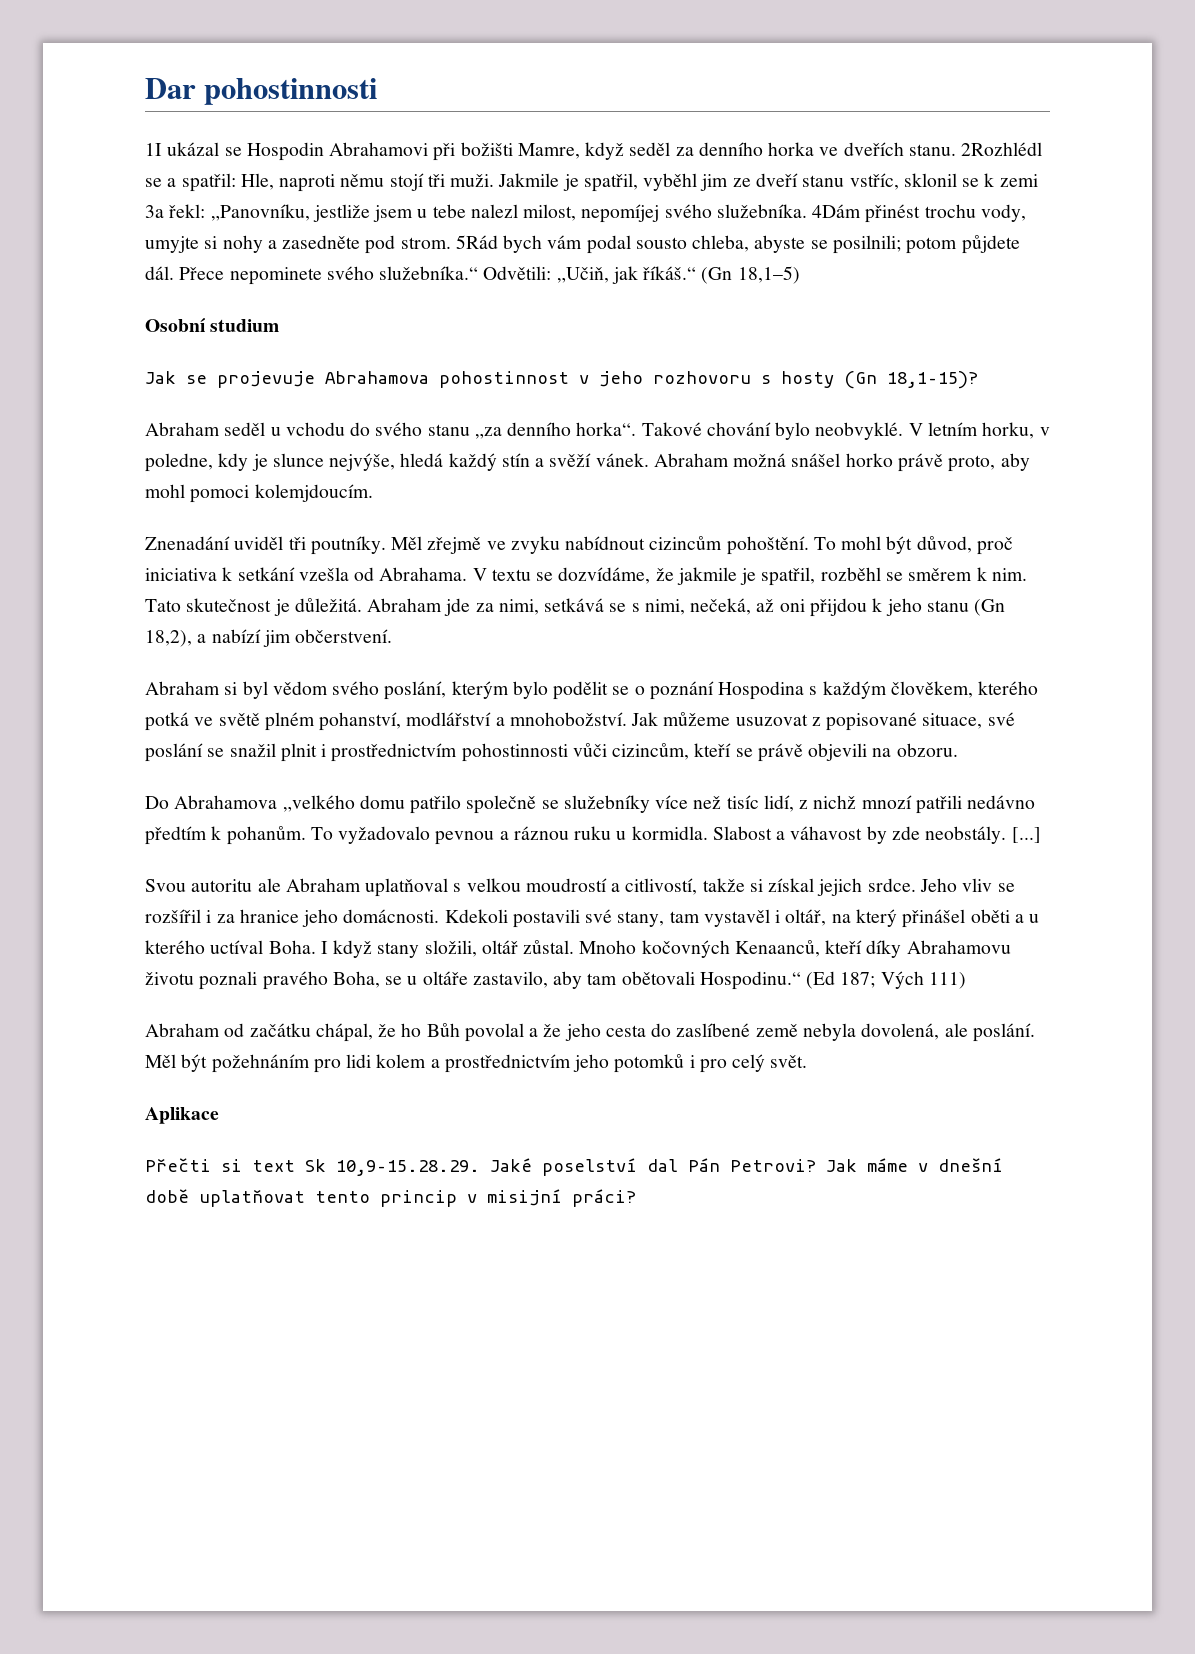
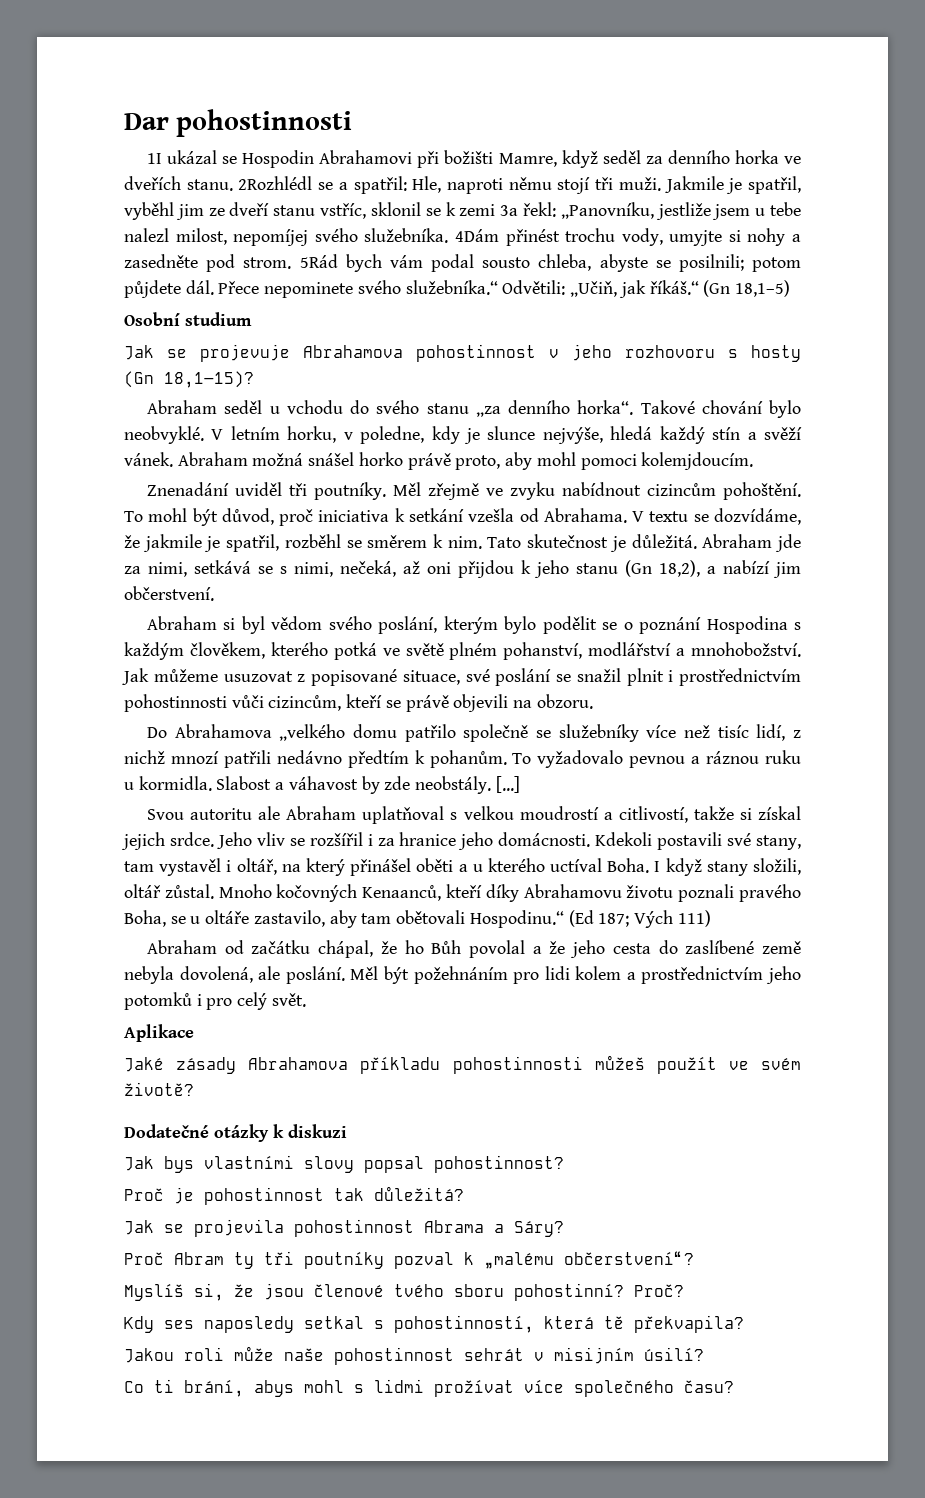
[145,1158,1003,1176] [145,1189,636,1207] Přečti si text Sk 10,9–15.28.29. Jaké poselství dal Pán Petrovi? Jak máme v dnešní době uplatňovat tento princip v misijní práci? -> [124,1055,801,1074] [124,1082,194,1096] [124,1124,347,1142] [124,1155,564,1173] [124,1186,464,1205] [124,1219,564,1237] [124,1251,694,1269] [124,1283,684,1301] [124,1315,744,1333] [124,1346,704,1365] [124,1379,734,1397] Jaké zásady Abrahamova příkladu pohostinnosti můžeš použít ve svém životě? // Dodatečné otázky k diskuzi // Jak bys vlastními slovy popsal pohostinnost? // Proč je pohostinnost tak důležitá? // Jak se projevila pohostinnost Abrama a Sáry? // Proč Abram ty tři poutníky pozval k „malému občerstvení“? // Myslíš si, že jsou členové tvého sboru pohostinní? Proč? // Kdy ses naposledy setkal s pohostinností, která tě překvapila? // Jakou roli může naše pohostinnost sehrát v misijním úsilí? // Co ti brání, abys mohl s lidmi prožívat více společného času?

